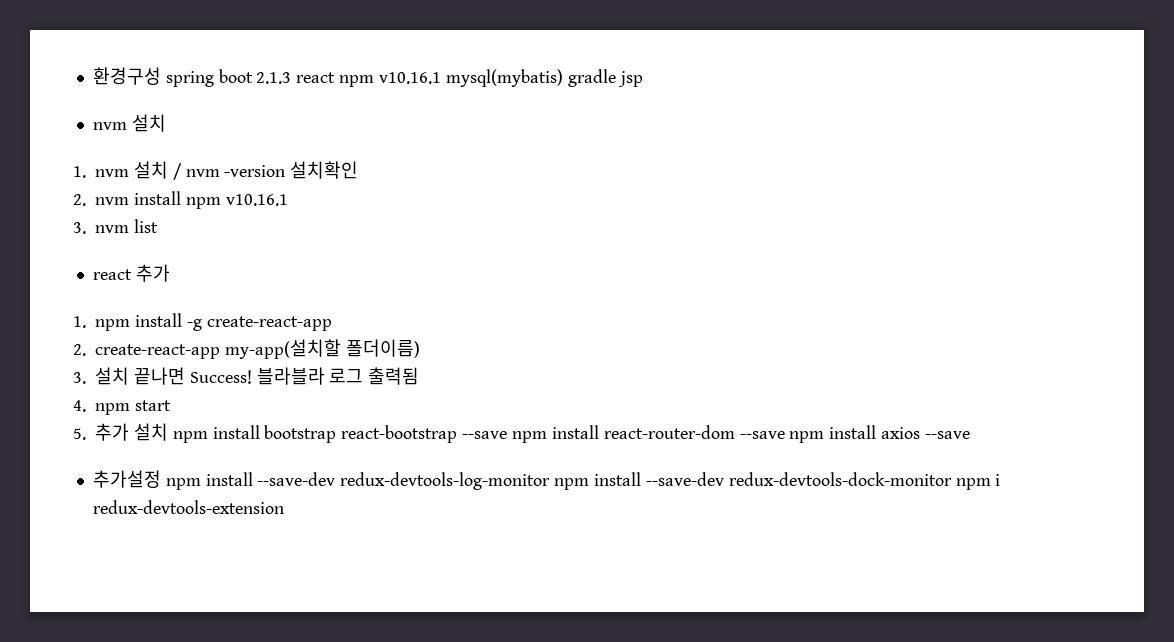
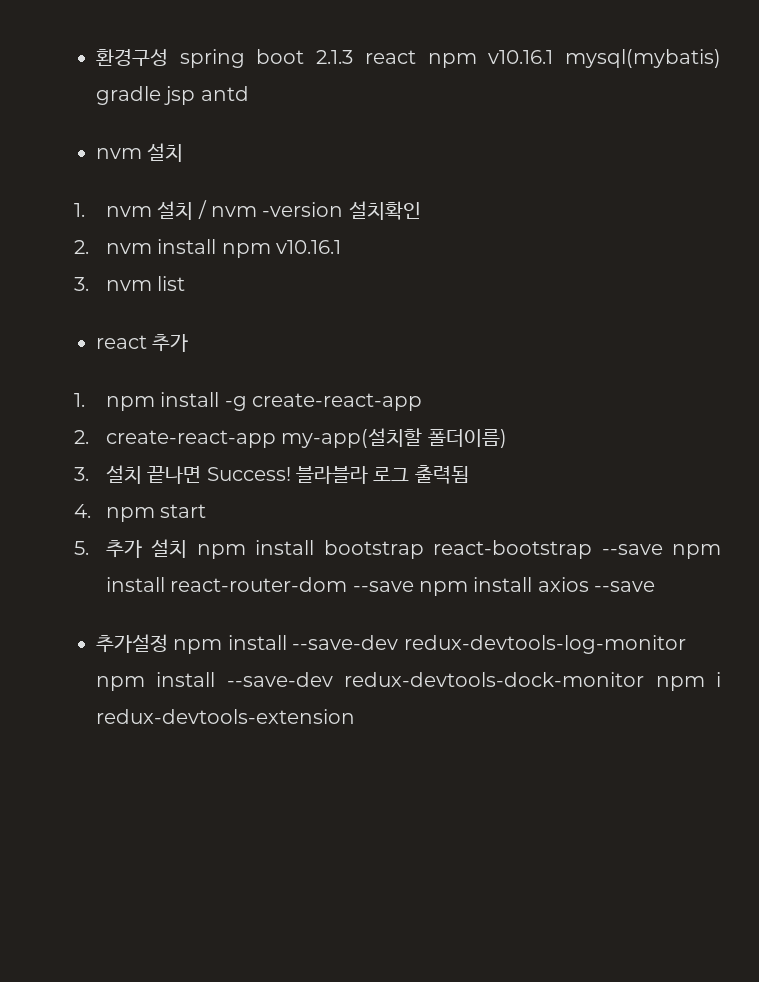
(643, 79) none -> [200,86,249,101] antd

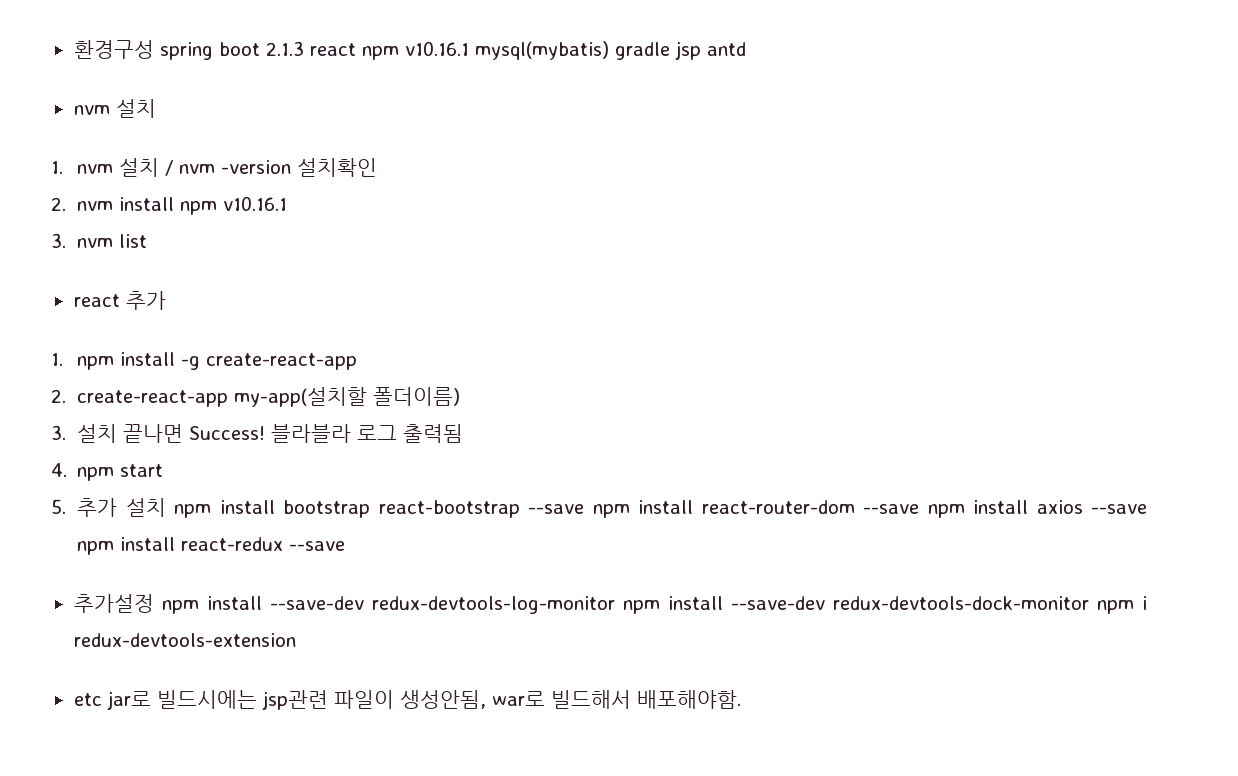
(656, 586) none -> [77,537,346,555] npm install react-redux --save
(355, 716) none -> [73,690,741,710] // etc jar로 빌드시에는 jsp관련 파일이 생성안됨, war로 빌드해서 배포해야함.

